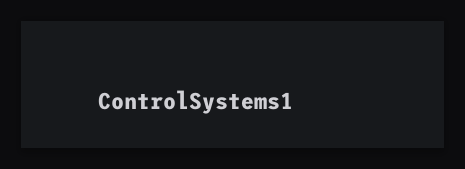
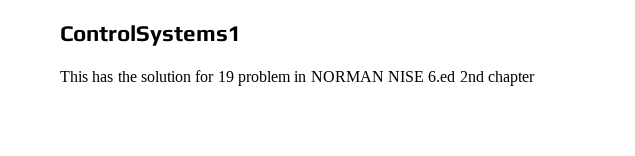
(293, 102) none -> [60,70,535,86] // This has the solution for 19 problem in NORMAN NISE 6.ed 2nd chapter

